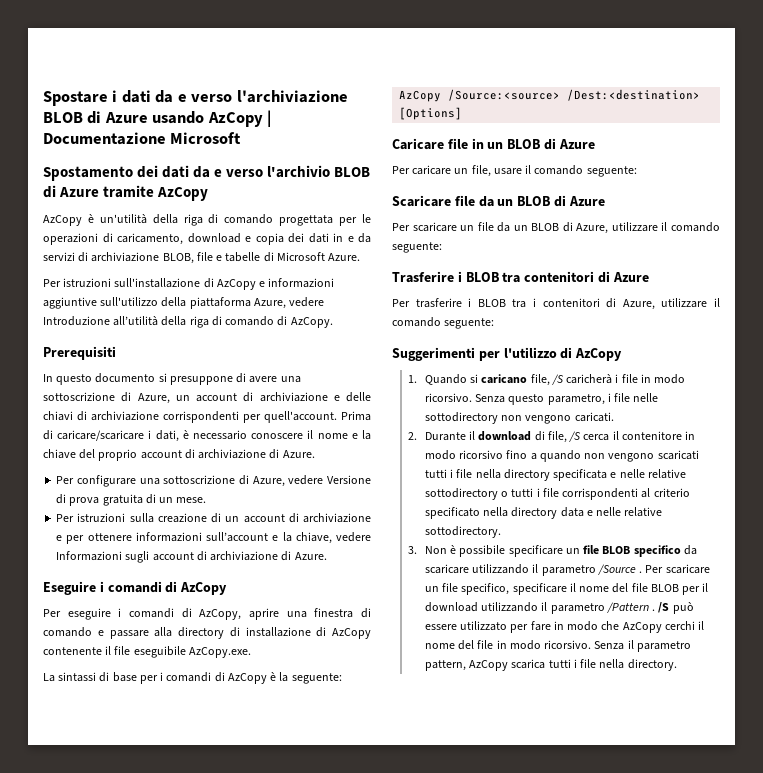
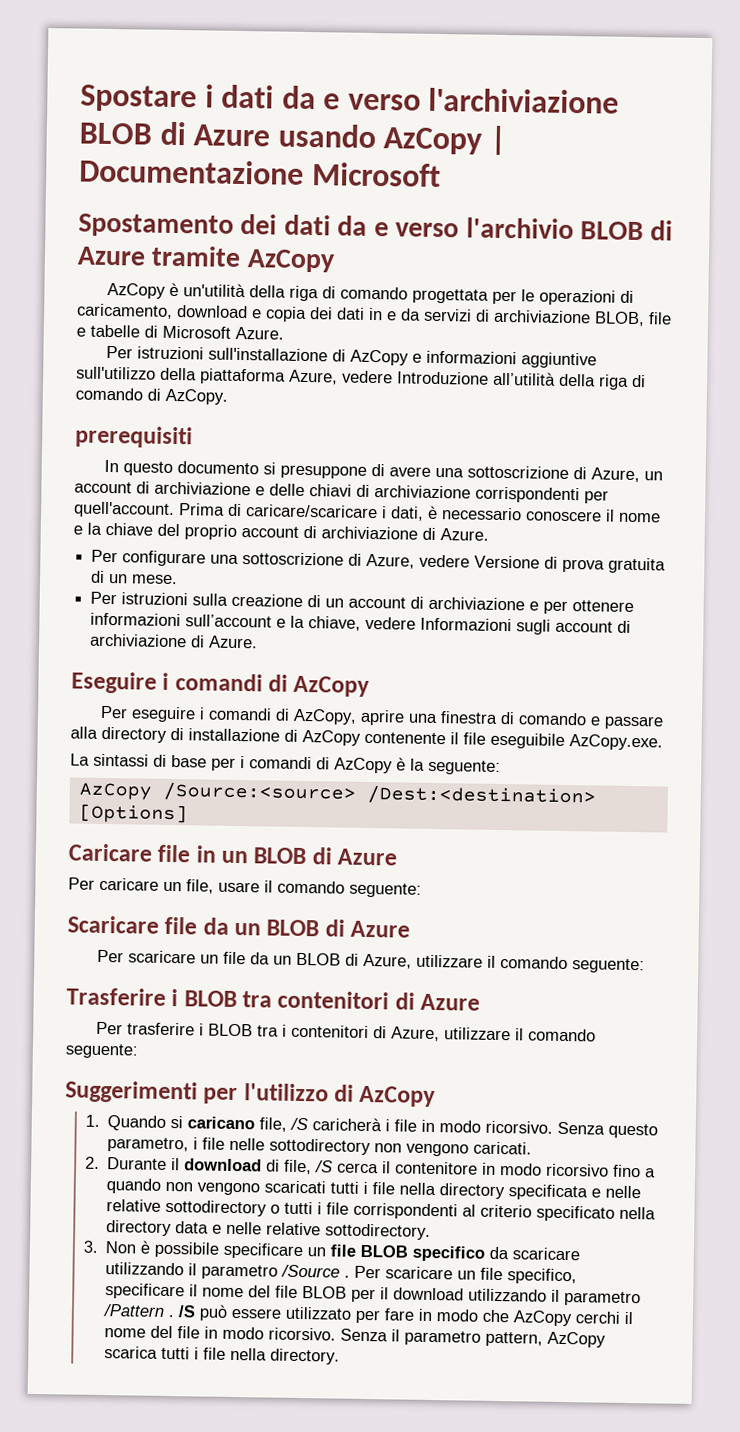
[43,346,116,360] Prerequisiti -> [75,425,193,449] prerequisiti

